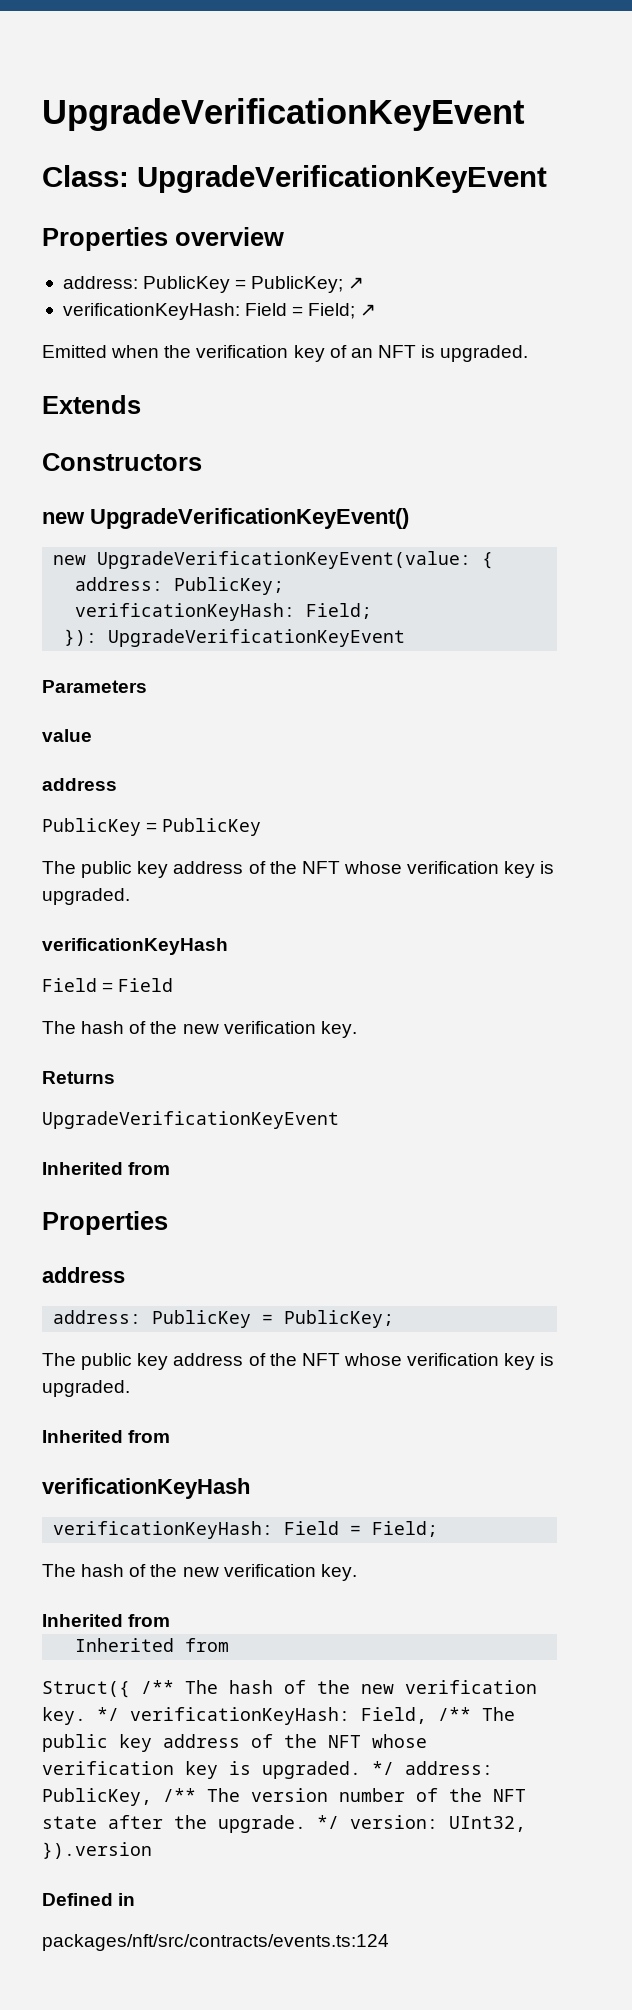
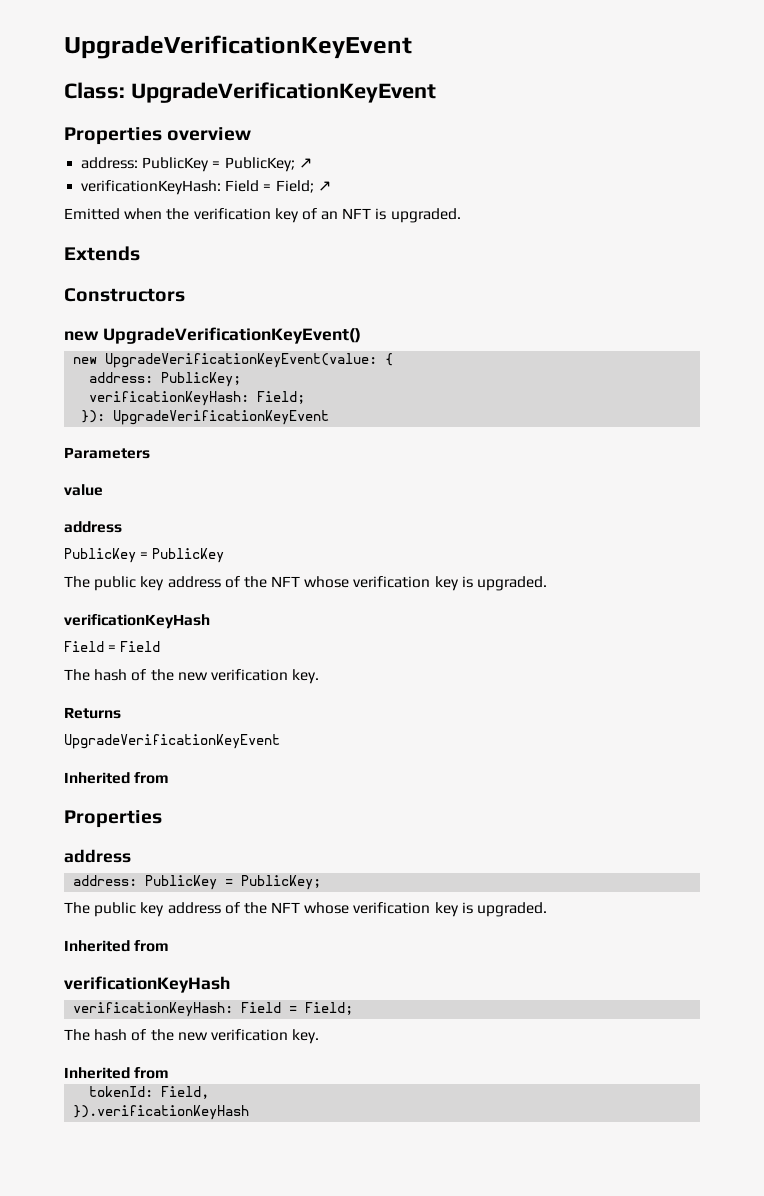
[75,1638,230,1652] [42,1680,537,1698] [42,1707,515,1725] [42,1734,427,1752] [42,1761,493,1779] [42,1788,526,1806] [42,1815,526,1833] [42,1842,152,1859] [42,1893,136,1906] [42,1934,389,1951] Inherited from // Struct({ /** The hash of the new verification key. */ verificationKeyHash: Field, /** The public key address of the NFT whose verification key is upgraded. */ address: PublicKey, /** The version number of the NFT state after the upgrade. */ version: UInt32, }).version // Defined in // packages/nft/src/contracts/events.ts:124 -> [89,1086,210,1099] [73,1105,250,1120] tokenId: Field, // }).verificationKeyHash

